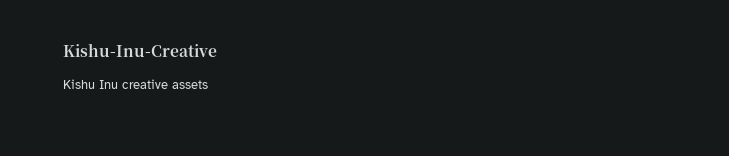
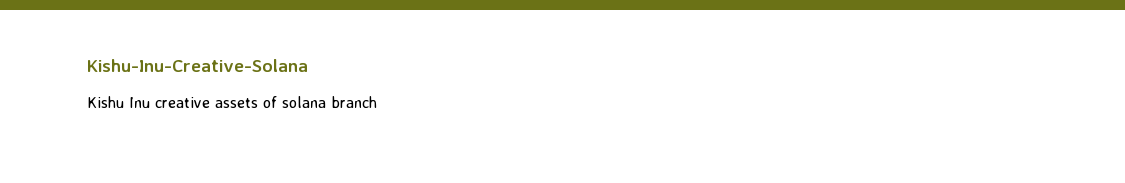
[63,43,217,57] Kishu-Inu-Creative -> [87,59,308,72] Kishu-Inu-Creative-Solana
(208, 84) none -> [263,96,377,108] of solana branch

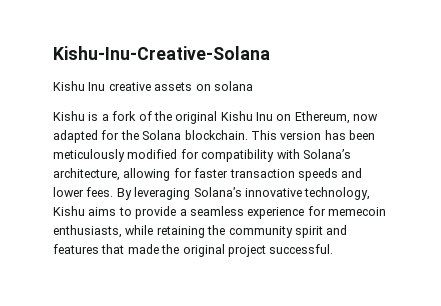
[263,96,377,108] of solana branch -> [195,81,253,91] [53,111,379,124] [53,130,375,143] [53,149,351,162] [53,168,363,181] [53,187,371,200] [53,206,386,219] [53,225,348,238] [53,244,334,257] on solana // Kishu is a fork of the original Kishu Inu on Ethereum, now adapted for the Solana blockchain. This version has been meticulously modified for compatibility with Solana’s architecture, allowing for faster transaction speeds and lower fees. By leveraging Solana’s innovative technology, Kishu aims to provide a seamless experience for memecoin enthusiasts, while retaining the community spirit and features that made the original project successful.

